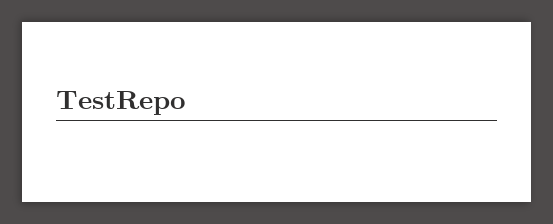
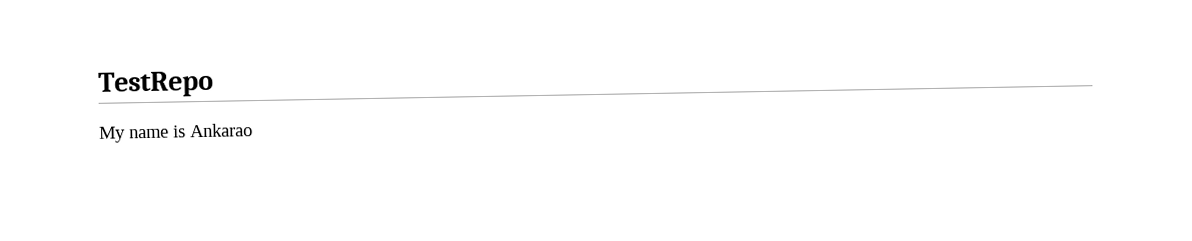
(186, 103) none -> [99,123,253,143] // My name is Ankarao

